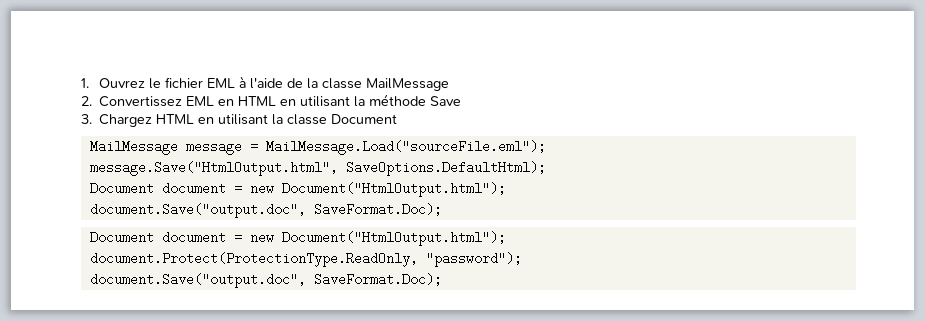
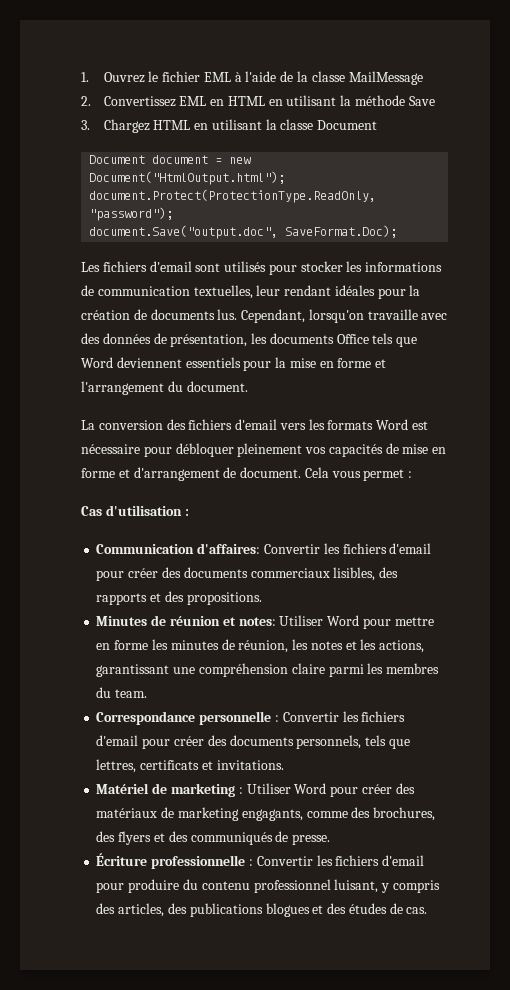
[89,140,546,155] [89,161,546,176] [89,182,506,197] [89,203,442,218] // MailMessage message = MailMessage.Load("sourceFile.eml"); // message.Save("HtmlOutput.html", SaveOptions.DefaultHtml); // Document document = new Document("HtmlOutput.html"); // document.Save("output.doc", SaveFormat.Doc); -> (378, 125) none
(442, 279) none -> [81,261,443,275] [81,285,421,299] [81,309,448,323] [81,333,418,347] [81,357,387,371] [81,381,248,395] [81,419,429,430] [81,443,447,457] [81,467,413,481] [81,505,189,516] [96,543,432,554] [96,567,399,581] [96,591,262,605] [96,615,434,629] [96,639,425,653] [96,663,440,677] [96,687,148,698] [96,711,406,725] [96,735,410,749] [96,759,284,773] [96,783,415,797] [96,807,436,821] [96,831,331,845] [96,853,425,869] [96,879,440,893] [96,903,428,917] // Les fichiers d'email sont utilisés pour stocker les informations de communication textuelles, leur rendant idéales pour la création de documents lus. Cependant, lorsqu'on travaille avec des données de présentation, les documents Office tels que Word deviennent essentiels pour la mise en forme et l'arrangement du document. // La conversion des fichiers d'email vers les formats Word est nécessaire pour débloquer pleinement vos capacités de mise en forme et d'arrangement de document. Cela vous permet : // Cas d'utilisation : // Communication d'affaires: Convertir les fichiers d'email pour créer des documents commerciaux lisibles, des rapports et des propositions. // Minutes de réunion et notes: Utiliser Word pour mettre en forme les minutes de réunion, les notes et les actions, garantissant une compréhension claire parmi les membres du team. // Correspondance personnelle : Convertir les fichiers d'email pour créer des documents personnels, tels que lettres, certificats et invitations. // Matériel de marketing : Utiliser Word pour créer des matériaux de marketing engagants, comme des brochures, des flyers et des communiqués de presse. // Écriture professionnelle : Convertir les fichiers d'email pour produire du contenu professionnel luisant, y compris des articles, des publications blogues et des études de cas.

